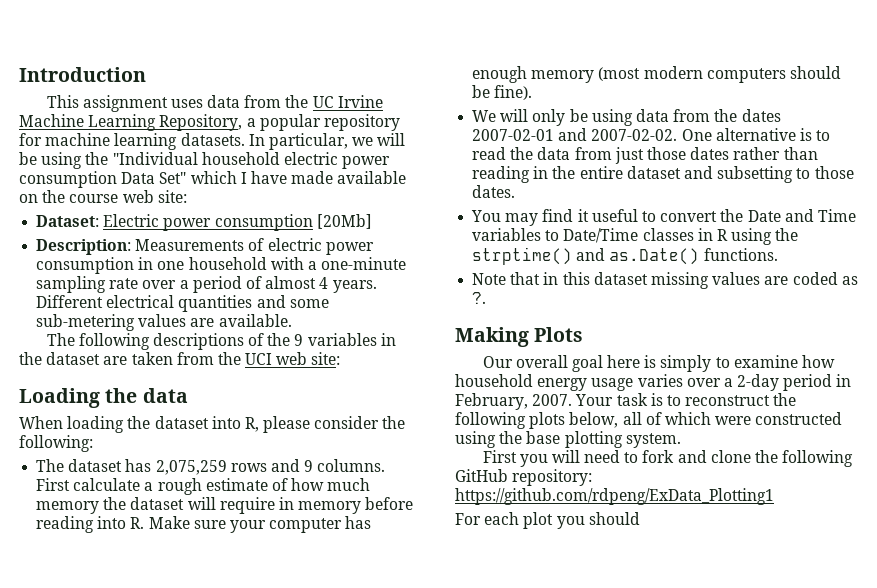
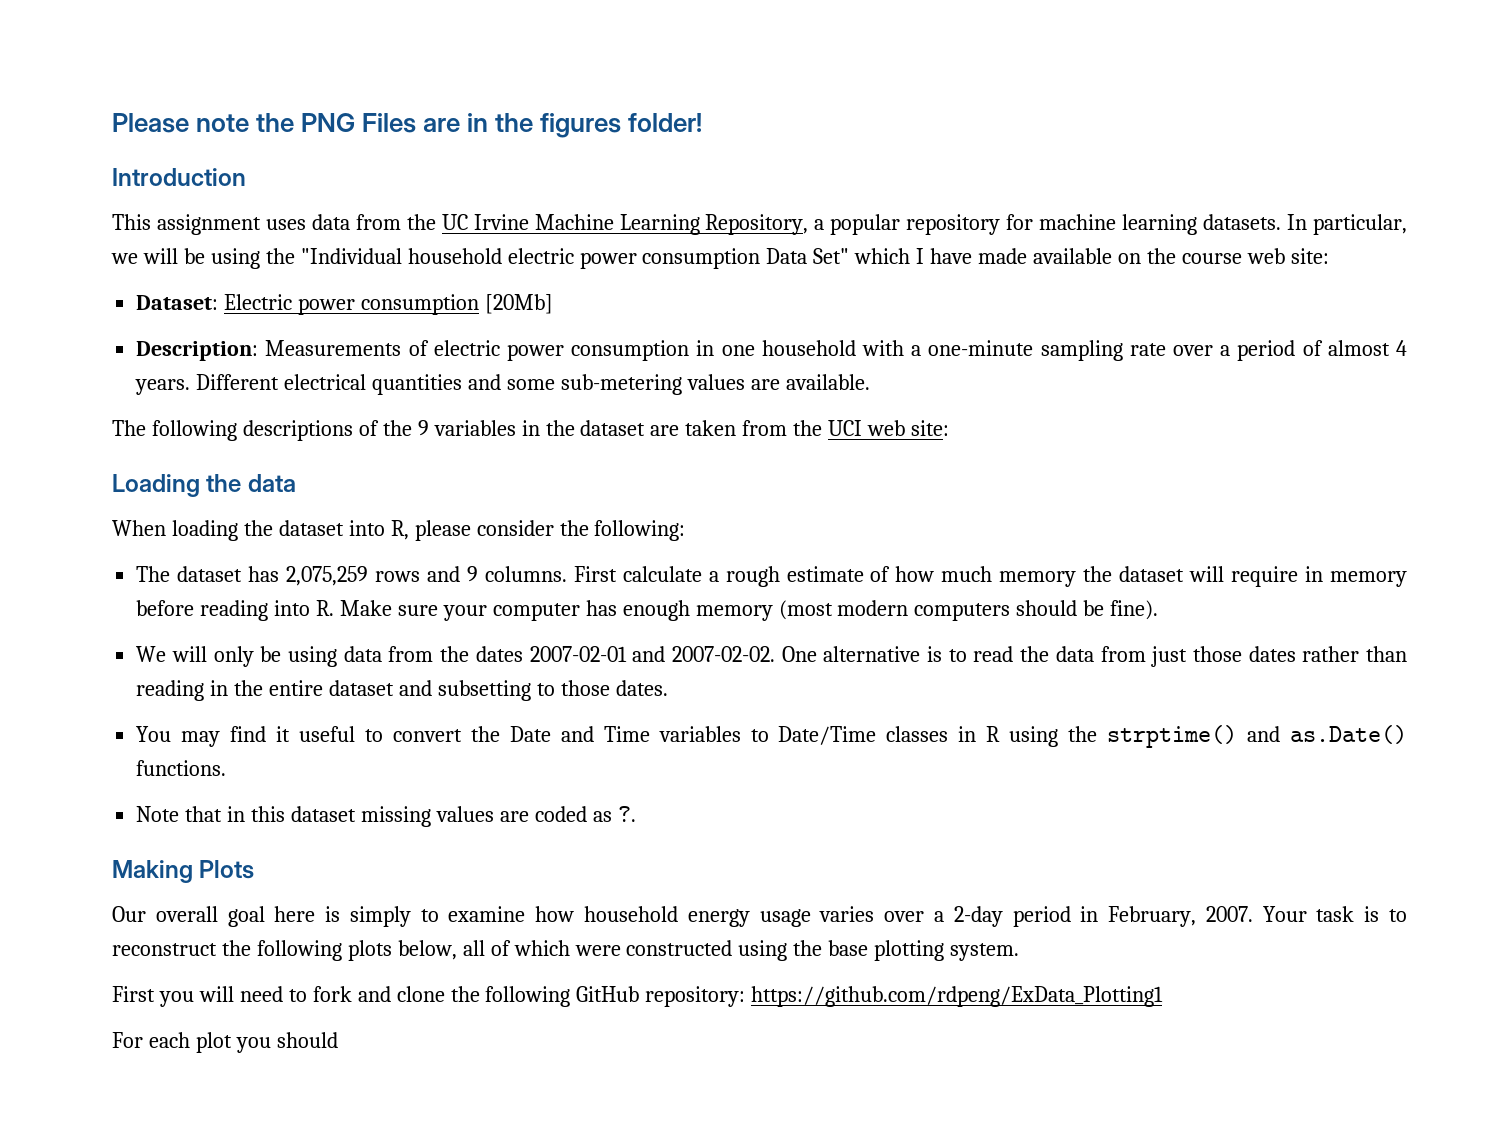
(19, 74) none -> [112,113,703,138] Please note the PNG Files are in the figures folder! //

